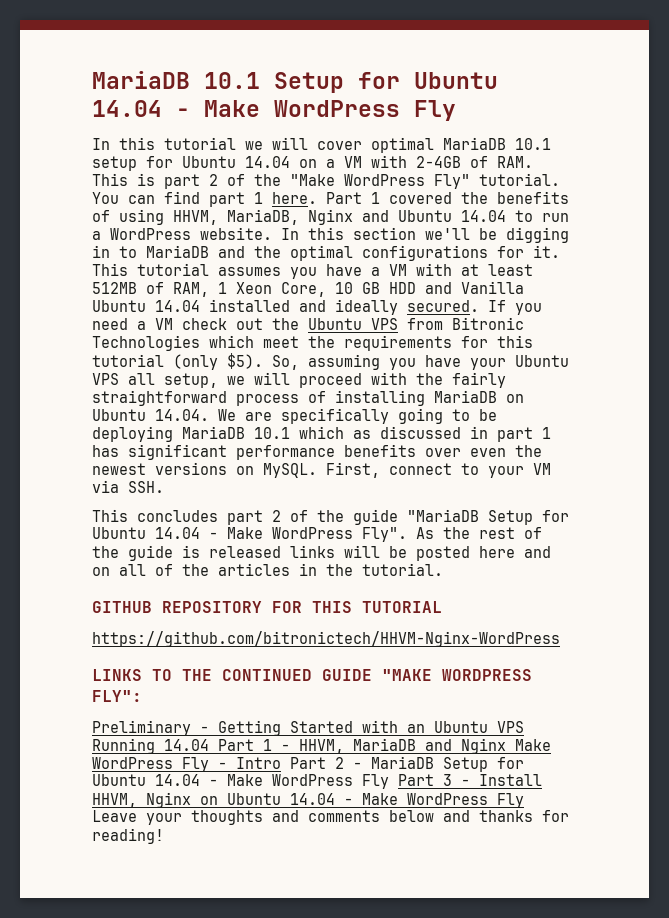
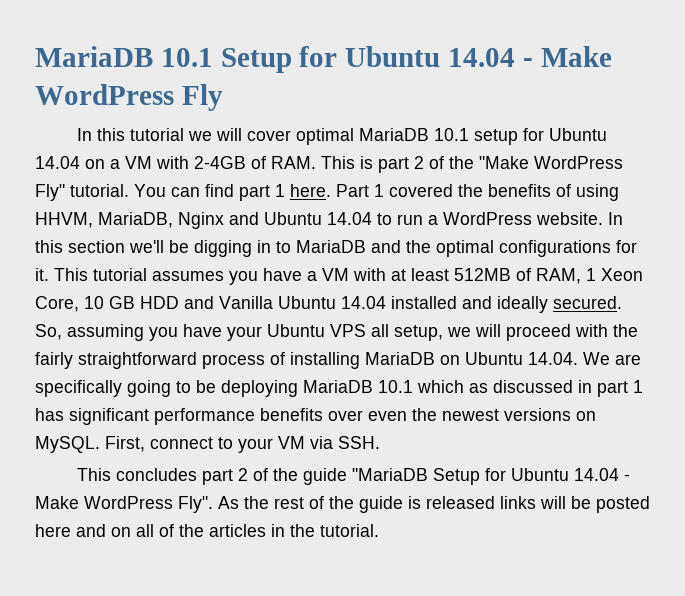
[488,300,542,315] [92,317,524,330] [92,335,533,351] [92,353,263,370] If you need a VM check out the Ubuntu VPS from Bitronic Technologies which meet the requirements for this tutorial (only $5). -> (622, 302) none
[92,601,442,613] [92,631,560,647] [92,669,532,681] [92,690,142,702] [92,720,524,736] [92,738,551,754] [92,756,524,772] [92,774,542,789] [92,792,524,808] [92,810,569,825] [92,828,164,844] // GITHUB REPOSITORY FOR THIS TUTORIAL // https://github.com/bitronictech/HHVM-Nginx-WordPress // LINKS TO THE CONTINUED GUIDE "MAKE WORDPRESS FLY": // Preliminary - Getting Started with an Ubuntu VPS Running 14.04 Part 1 - HHVM, MariaDB and Nginx Make WordPress Fly - Intro Part 2 - MariaDB Setup for Ubuntu 14.04 - Make WordPress Fly Part 3 - Install HHVM, Nginx on Ubuntu 14.04 - Make WordPress Fly Leave your thoughts and comments below and thanks for reading! -> (379, 530) none

